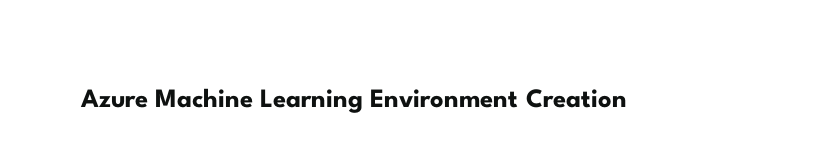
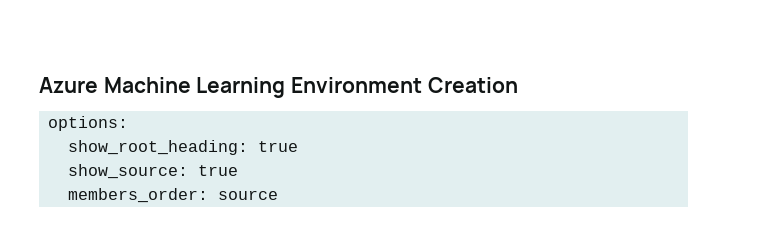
(627, 98) none -> [48,116,128,131] [68,140,298,155] [68,164,238,179] [68,188,278,203] // options: // show_root_heading: true // show_source: true // members_order: source

